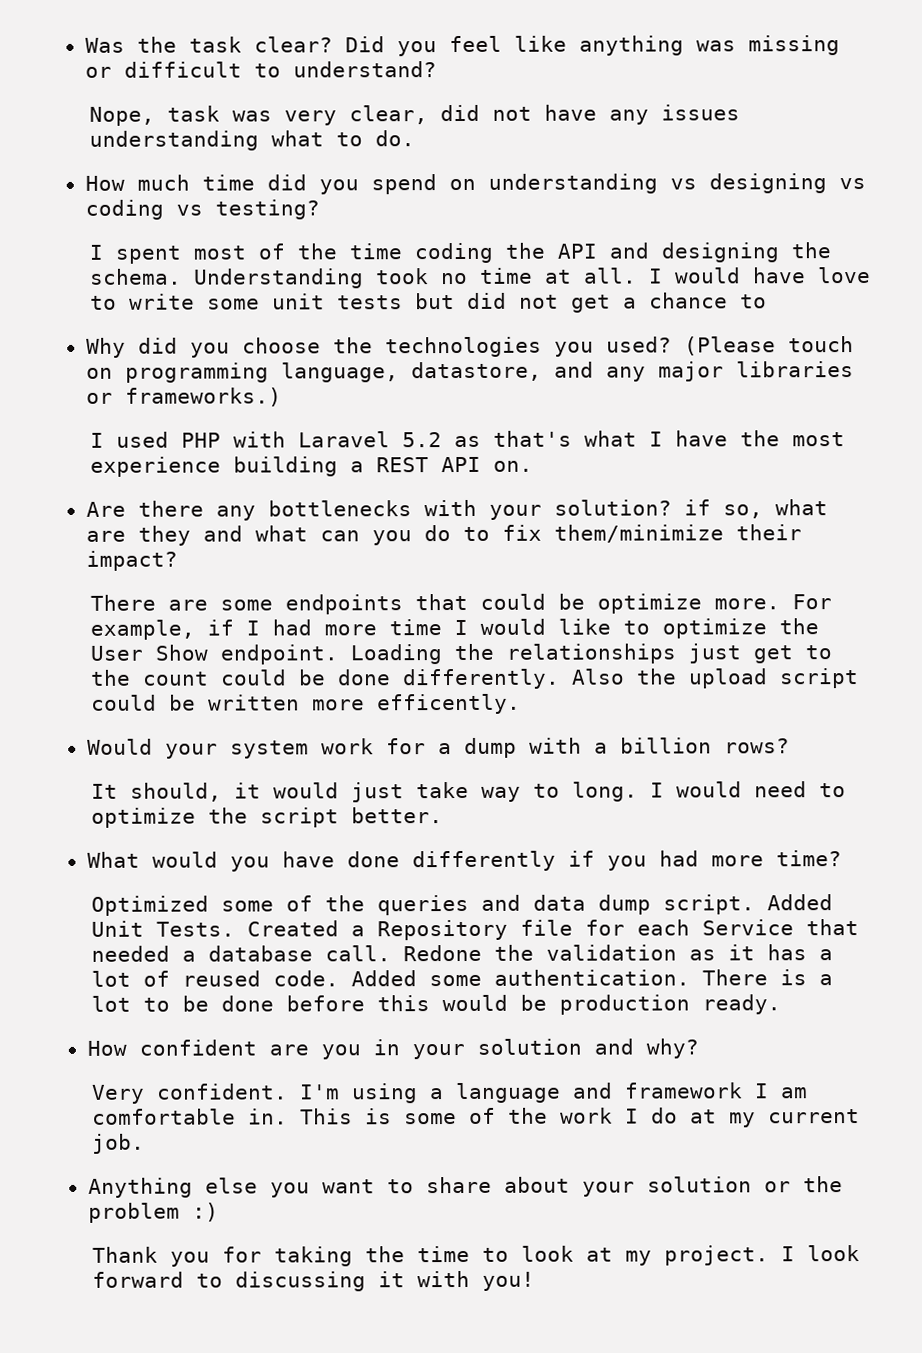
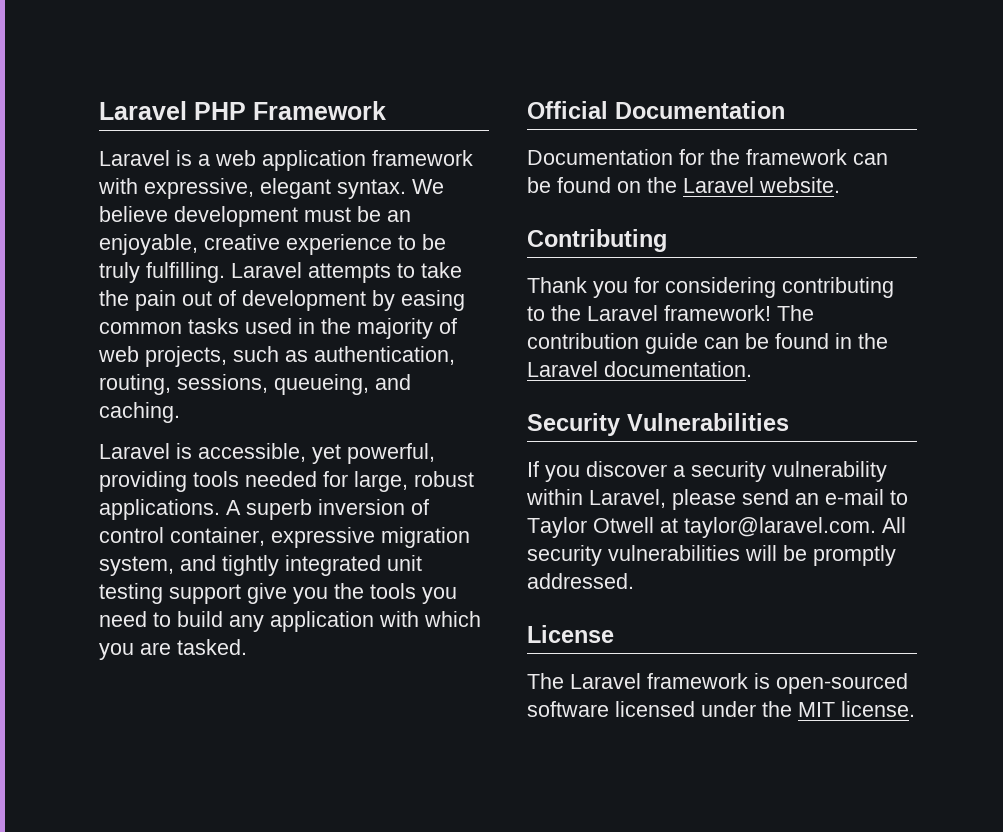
[84,35,840,57] [84,61,437,78] [88,104,740,126] [88,130,415,151] [84,173,866,195] [84,199,320,220] [88,242,831,264] [89,266,871,289] [89,292,767,313] [85,336,854,358] [85,361,854,383] [85,387,282,407] [89,430,845,448] [89,456,533,477] [85,499,828,521] [85,524,802,546] [85,550,178,571] [89,593,832,615] [89,618,819,640] [89,643,832,665] [89,668,859,690] [90,693,521,715] [86,737,790,759] [90,781,846,803] [90,807,443,828] [86,850,842,872] [90,894,833,916] [90,919,859,941] [90,944,833,962] [90,969,833,987] [90,994,781,1015] [86,1038,699,1060] [90,1082,808,1104] [91,1107,860,1128] [91,1133,145,1154] [87,1176,843,1198] [87,1202,219,1223] [91,1245,860,1267] [91,1270,535,1292] Was the task clear? Did you feel like anything was missing or difficult to understand? // Nope, task was very clear, did not have any issues understanding what to do. // How much time did you spend on understanding vs designing vs coding vs testing? // I spent most of the time coding the API and designing the schema. Understanding took no time at all. I would have love to write some unit tests but did not get a chance to // Why did you choose the technologies you used? (Please touch on programming language, datastore, and any major libraries or frameworks.) // I used PHP with Laravel 5.2 as that's what I have the most experience building a REST API on. // Are there any bottlenecks with your solution? if so, what are they and what can you do to fix them/minimize their impact? // There are some endpoints that could be optimize more. For example, if I had more time I would like to optimize the User Show endpoint. Loading the relationships just get to the count could be done differently. Also the upload script could be written more efficently. // Would your system work for a dump with a billion rows? // It should, it would just take way to long. I would need to optimize the script better. // What would you have done differently if you had more time? // Optimized some of the queries and data dump script. Added Unit Tests. Created a Repository file for each Service that needed a database call. Redone the validation as it has a lot of reused code. Added some authentication. There is a lot to be done before this would be production ready. // How confident are you in your solution and why? // Very confident. I'm using a language and framework I am comfortable in. This is some of the work I do at my current job. // Anything else you want to share about your solution or the problem :) // Thank you for taking the time to look at my project. I look forward to discussing it with you! -> [99,101,386,120] [99,150,473,171] [98,178,444,199] [99,206,411,227] [99,234,446,255] [99,262,462,283] [99,290,465,311] [99,318,457,339] [98,346,455,367] [99,374,411,395] [99,402,180,423] [99,443,435,464] [99,471,474,492] [99,499,429,520] [99,527,470,548] [99,555,422,576] [99,583,457,604] [99,611,481,632] [99,639,247,660] [527,101,785,119] [527,149,888,165] [527,177,840,193] [527,229,667,252] [527,277,894,298] [527,305,814,321] [527,333,888,354] [527,361,752,377] [527,413,789,436] [527,461,887,482] [526,489,908,510] [527,517,906,538] [527,545,896,566] [527,573,634,589] [527,625,614,643] [527,673,908,694] [527,701,915,717] Laravel PHP Framework // Laravel is a web application framework with expressive, elegant syntax. We believe development must be an enjoyable, creative experience to be truly fulfilling. Laravel attempts to take the pain out of development by easing common tasks used in the majority of web projects, such as authentication, routing, sessions, queueing, and caching. // Laravel is accessible, yet powerful, providing tools needed for large, robust applications. A superb inversion of control container, expressive migration system, and tightly integrated unit testing support give you the tools you need to build any application with which you are tasked. // Official Documentation // Documentation for the framework can be found on the Laravel website. // Contributing // Thank you for considering contributing to the Laravel framework! The contribution guide can be found in the Laravel documentation. // Security Vulnerabilities // If you discover a security vulnerability within Laravel, please send an e-mail to Taylor Otwell at taylor@laravel.com. All security vulnerabilities will be promptly addressed. // License // The Laravel framework is open-sourced software licensed under the MIT license.

